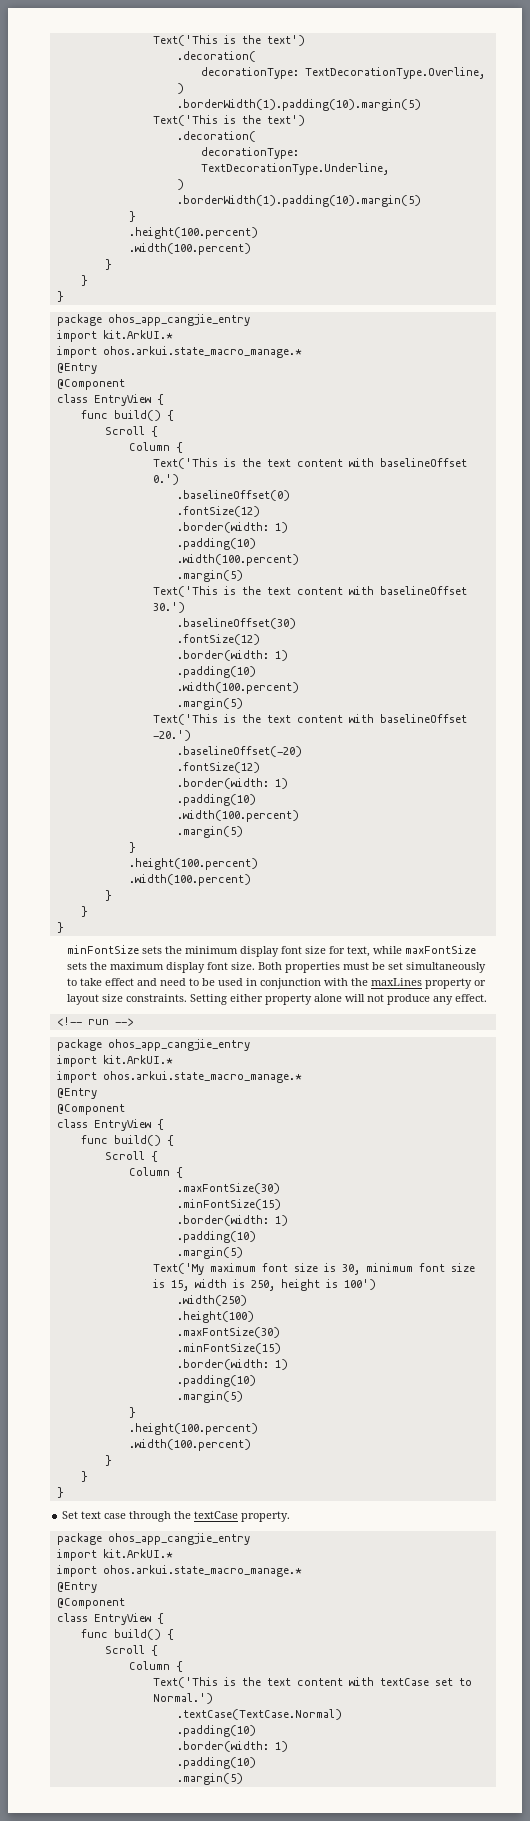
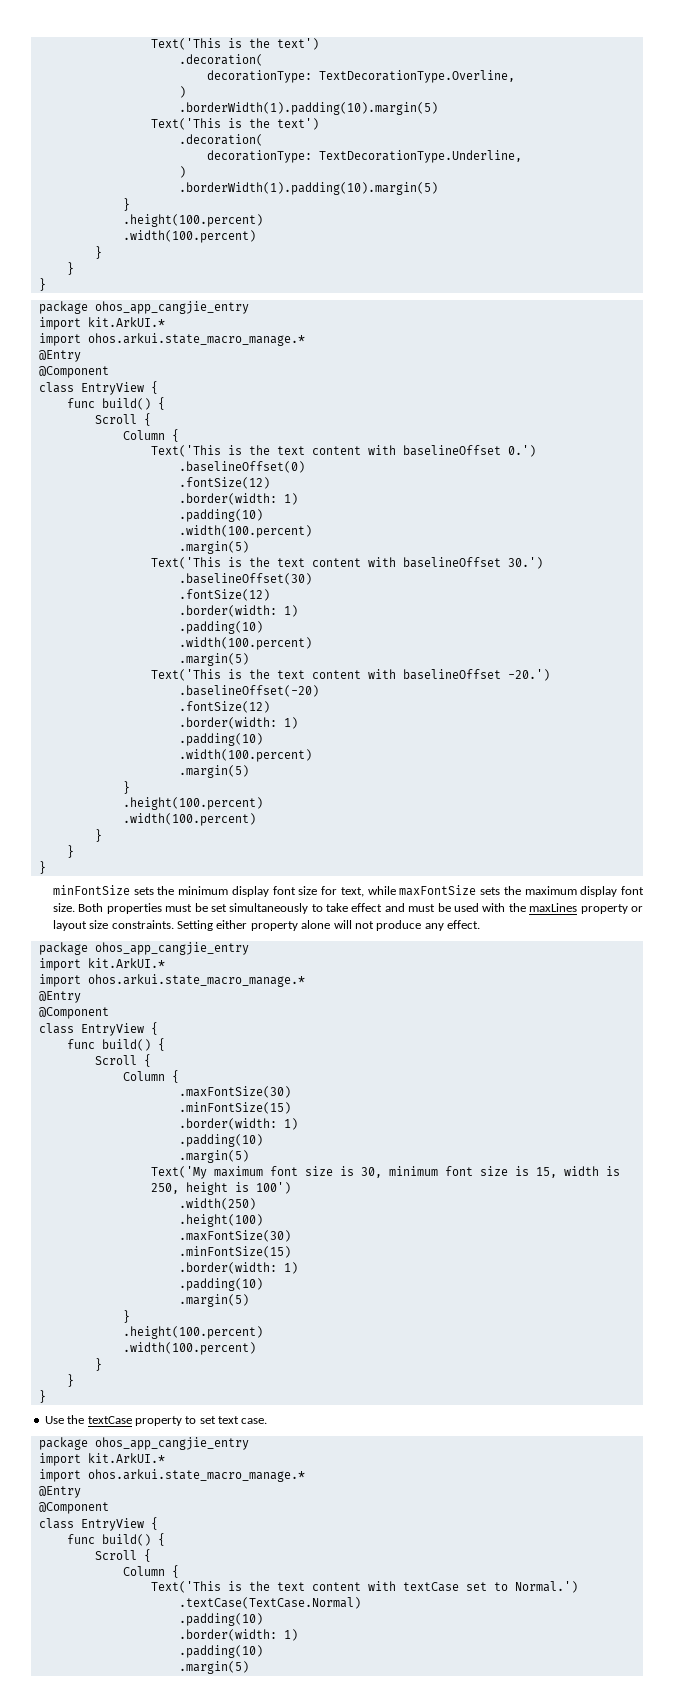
[159,978,321,989] need to be used in conjunction -> [408,903,480,912] must be used
[56,1017,133,1026] // <!-- run --> -> (481, 924) none
[62,1511,291,1522] Set text case through the textCase property. -> [44,1415,268,1426] Use the textCase property to set text case.

